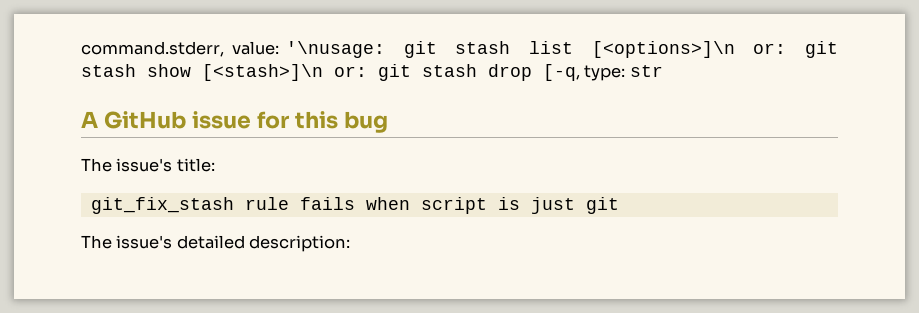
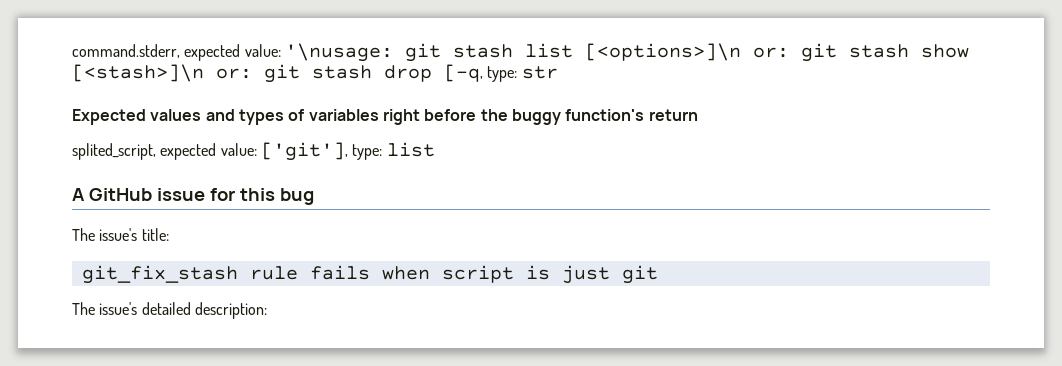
(224, 49) none -> [184,44,241,61] expected
(663, 71) none -> [72,109,698,125] [72,142,435,161] // Expected values and types of variables right before the buggy function's return // splited_script, expected value: ['git'], type: list

